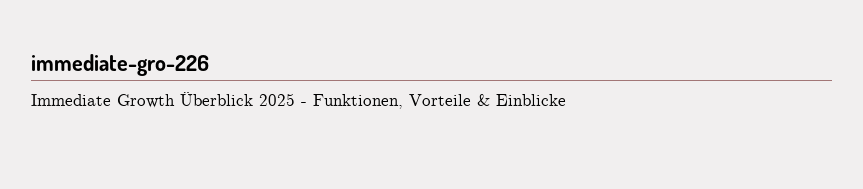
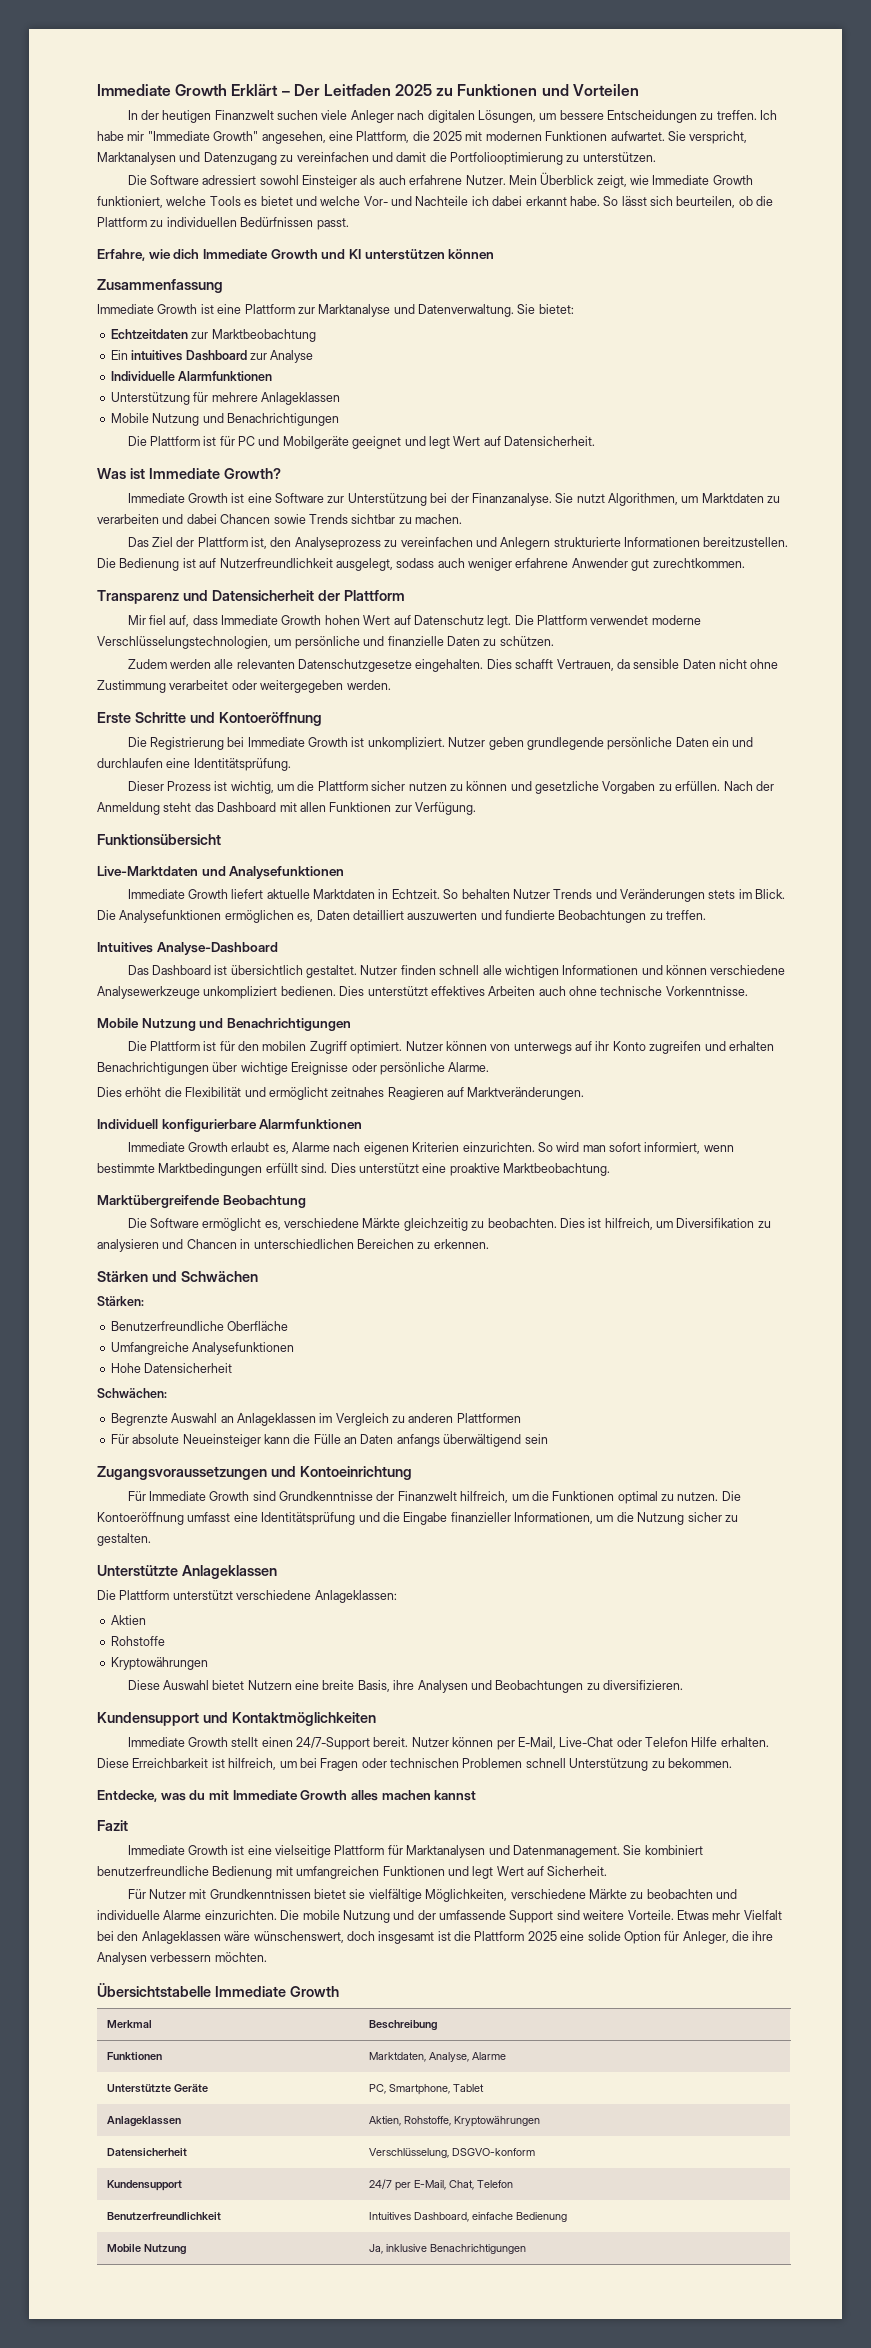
[31,54,209,76] [31,92,566,109] immediate-gro-226 // Immediate Growth Überblick 2025 - Funktionen, Vorteile & Einblicke -> [97,84,639,96] [127,110,778,123] [97,131,748,144] [97,152,656,165] [127,172,753,188] [97,196,774,208] [97,217,349,230] [97,249,495,261] [97,279,223,293] [97,304,574,317] [110,329,316,342] [110,350,314,363] [110,371,273,381] [110,392,340,405] [110,413,339,426] [127,436,596,449] [97,468,281,479] [127,493,781,506] [97,514,462,524] [127,537,789,550] [97,558,745,571] [97,590,405,604] [127,615,701,628] [97,636,554,649] [127,659,779,672] [97,680,391,693] [97,712,322,726] [127,737,754,750] [97,758,291,771] [127,781,774,794] [97,802,476,815] [97,834,221,845] [97,866,345,879] [127,889,786,902] [97,910,707,923] [97,942,278,955] [127,965,786,978] [97,986,748,999] [97,1018,351,1031] [127,1041,774,1054] [97,1062,490,1075] [97,1087,585,1100] [97,1119,363,1132] [127,1142,734,1155] [97,1163,610,1176] [97,1195,306,1208] [127,1218,771,1231] [97,1239,489,1252] [97,1271,258,1282] [97,1296,144,1306] [110,1321,289,1331] [110,1342,295,1355] [110,1363,233,1373] [97,1388,167,1398] [110,1413,521,1426] [110,1434,548,1447] [97,1466,412,1480] [127,1491,741,1504] [97,1512,738,1525] [97,1533,151,1546] [97,1565,277,1579] [97,1590,397,1603] [110,1615,146,1625] [110,1636,165,1646] [110,1657,208,1670] [127,1680,684,1693] [97,1712,376,1726] [127,1737,769,1750] [97,1758,732,1771] [97,1790,477,1802] [97,1820,128,1831] [127,1845,703,1858] [97,1866,608,1879] [127,1889,738,1902] [97,1910,782,1923] [97,1931,774,1944] [97,1952,267,1965] [97,1982,339,1997] [106,2020,152,2028] [368,2020,437,2031] [106,2052,162,2060] [368,2052,506,2062] [106,2084,208,2093] [368,2084,484,2095] [106,2116,181,2127] [368,2116,540,2127] [106,2148,187,2157] [368,2148,535,2158] [106,2180,182,2191] [368,2179,513,2191] [106,2212,221,2220] [368,2212,567,2222] [106,2244,186,2255] [368,2244,526,2254] Immediate Growth Erklärt – Der Leitfaden 2025 zu Funktionen und Vorteilen // In der heutigen Finanzwelt suchen viele Anleger nach digitalen Lösungen, um bessere Entscheidungen zu treffen. Ich habe mir "Immediate Growth" angesehen, eine Plattform, die 2025 mit modernen Funktionen aufwartet. Sie verspricht, Marktanalysen und Datenzugang zu vereinfachen und damit die Portfoliooptimierung zu unterstützen. // Die Software adressiert sowohl Einsteiger als auch erfahrene Nutzer. Mein Überblick zeigt, wie Immediate Growth funktioniert, welche Tools es bietet und welche Vor- und Nachteile ich dabei erkannt habe. So lässt sich beurteilen, ob die Plattform zu individuellen Bedürfnissen passt. // Erfahre, wie dich Immediate Growth und KI unterstützen können // Zusammenfassung // Immediate Growth ist eine Plattform zur Marktanalyse und Datenverwaltung. Sie bietet: // Echtzeitdaten zur Marktbeobachtung // Ein intuitives Dashboard zur Analyse // Individuelle Alarmfunktionen // Unterstützung für mehrere Anlageklassen // Mobile Nutzung und Benachrichtigungen // Die Plattform ist für PC und Mobilgeräte geeignet und legt Wert auf Datensicherheit. // Was ist Immediate Growth? // Immediate Growth ist eine Software zur Unterstützung bei der Finanzanalyse. Sie nutzt Algorithmen, um Marktdaten zu verarbeiten und dabei Chancen sowie Trends sichtbar zu machen. // Das Ziel der Plattform ist, den Analyseprozess zu vereinfachen und Anlegern strukturierte Informationen bereitzustellen. Die Bedienung ist auf Nutzerfreundlichkeit ausgelegt, sodass auch weniger erfahrene Anwender gut zurechtkommen. // Transparenz und Datensicherheit der Plattform // Mir fiel auf, dass Immediate Growth hohen Wert auf Datenschutz legt. Die Plattform verwendet moderne Verschlüsselungstechnologien, um persönliche und finanzielle Daten zu schützen. // Zudem werden alle relevanten Datenschutzgesetze eingehalten. Dies schafft Vertrauen, da sensible Daten nicht ohne Zustimmung verarbeitet oder weitergegeben werden. // Erste Schritte und Kontoeröffnung // Die Registrierung bei Immediate Growth ist unkompliziert. Nutzer geben grundlegende persönliche Daten ein und durchlaufen eine Identitätsprüfung. // Dieser Prozess ist wichtig, um die Plattform sicher nutzen zu können und gesetzliche Vorgaben zu erfüllen. Nach der Anmeldung steht das Dashboard mit allen Funktionen zur Verfügung. // Funktionsübersicht // Live-Marktdaten und Analysefunktionen // Immediate Growth liefert aktuelle Marktdaten in Echtzeit. So behalten Nutzer Trends und Veränderungen stets im Blick. Die Analysefunktionen ermöglichen es, Daten detailliert auszuwerten und fundierte Beobachtungen zu treffen. // Intuitives Analyse-Dashboard // Das Dashboard ist übersichtlich gestaltet. Nutzer finden schnell alle wichtigen Informationen und können verschiedene Analysewerkzeuge unkompliziert bedienen. Dies unterstützt effektives Arbeiten auch ohne technische Vorkenntnisse. // Mobile Nutzung und Benachrichtigungen // Die Plattform ist für den mobilen Zugriff optimiert. Nutzer können von unterwegs auf ihr Konto zugreifen und erhalten Benachrichtigungen über wichtige Ereignisse oder persönliche Alarme. // Dies erhöht die Flexibilität und ermöglicht zeitnahes Reagieren auf Marktveränderungen. // Individuell konfigurierbare Alarmfunktionen // Immediate Growth erlaubt es, Alarme nach eigenen Kriterien einzurichten. So wird man sofort informiert, wenn bestimmte Marktbedingungen erfüllt sind. Dies unterstützt eine proaktive Marktbeobachtung. // Marktübergreifende Beobachtung // Die Software ermöglicht es, verschiedene Märkte gleichzeitig zu beobachten. Dies ist hilfreich, um Diversifikation zu analysieren und Chancen in unterschiedlichen Bereichen zu erkennen. // Stärken und Schwächen // Stärken: // Benutzerfreundliche Oberfläche // Umfangreiche Analysefunktionen // Hohe Datensicherheit // Schwächen: // Begrenzte Auswahl an Anlageklassen im Vergleich zu anderen Plattformen // Für absolute Neueinsteiger kann die Fülle an Daten anfangs überwältigend sein // Zugangsvoraussetzungen und Kontoeinrichtung // Für Immediate Growth sind Grundkenntnisse der Finanzwelt hilfreich, um die Funktionen optimal zu nutzen. Die Kontoeröffnung umfasst eine Identitätsprüfung und die Eingabe finanzieller Informationen, um die Nutzung sicher zu gestalten. // Unterstützte Anlageklassen // Die Plattform unterstützt verschiedene Anlageklassen: // Aktien // Rohstoffe // Kryptowährungen // Diese Auswahl bietet Nutzern eine breite Basis, ihre Analysen und Beobachtungen zu diversifizieren. // Kundensupport und Kontaktmöglichkeiten // Immediate Growth stellt einen 24/7-Support bereit. Nutzer können per E-Mail, Live-Chat oder Telefon Hilfe erhalten. Diese Erreichbarkeit ist hilfreich, um bei Fragen oder technischen Problemen schnell Unterstützung zu bekommen. // Entdecke, was du mit Immediate Growth alles machen kannst // Fazit // Immediate Growth ist eine vielseitige Plattform für Marktanalysen und Datenmanagement. Sie kombiniert benutzerfreundliche Bedienung mit umfangreichen Funktionen und legt Wert auf Sicherheit. // Für Nutzer mit Grundkenntnissen bietet sie vielfältige Möglichkeiten, verschiedene Märkte zu beobachten und individuelle Alarme einzurichten. Die mobile Nutzung und der umfassende Support sind weitere Vorteile. Etwas mehr Vielfalt bei den Anlageklassen wäre wünschenswert, doch insgesamt ist die Plattform 2025 eine solide Option für Anleger, die ihre Analysen verbessern möchten. // Übersichtstabelle Immediate Growth // Merkmal | Beschreibung // Funktionen | Marktdaten, Analyse, Alarme // Unterstützte Geräte | PC, Smartphone, Tablet // Anlageklassen | Aktien, Rohstoffe, Kryptowährungen // Datensicherheit | Verschlüsselung, DSGVO-konform // Kundensupport | 24/7 per E-Mail, Chat, Telefon // Benutzerfreundlichkeit | Intuitives Dashboard, einfache Bedienung // Mobile Nutzung | Ja, inklusive Benachrichtigungen

